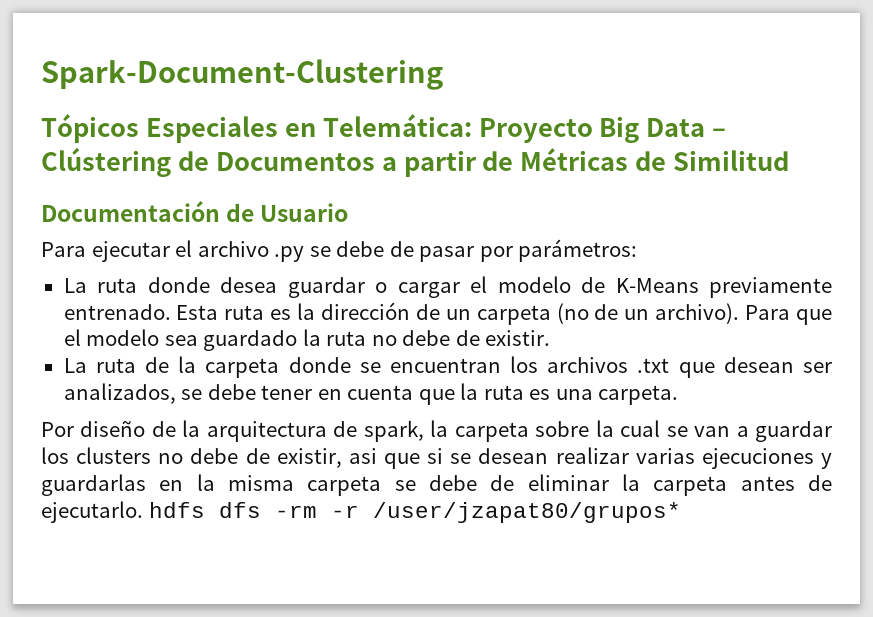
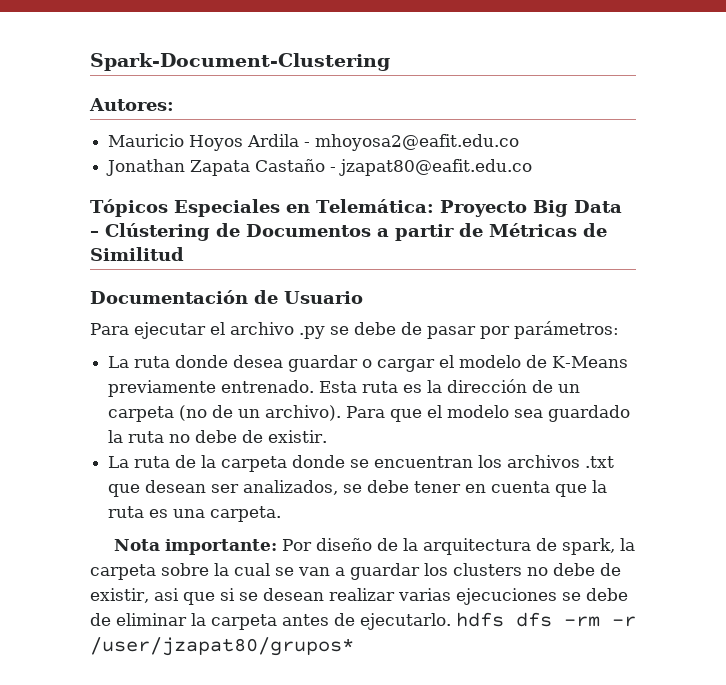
(443, 74) none -> [89,98,174,111] [108,134,520,151] [106,159,533,176] // Autores: // Mauricio Hoyos Ardila - mhoyosa2@eafit.edu.co // Jonathan Zapata Castaño - jzapat80@eafit.edu.co
(679, 395) none -> [113,539,277,555] Nota importante:
[821,453,832,469] [41,474,382,496] y guardarlas en la misma carpeta -> (557, 596) none

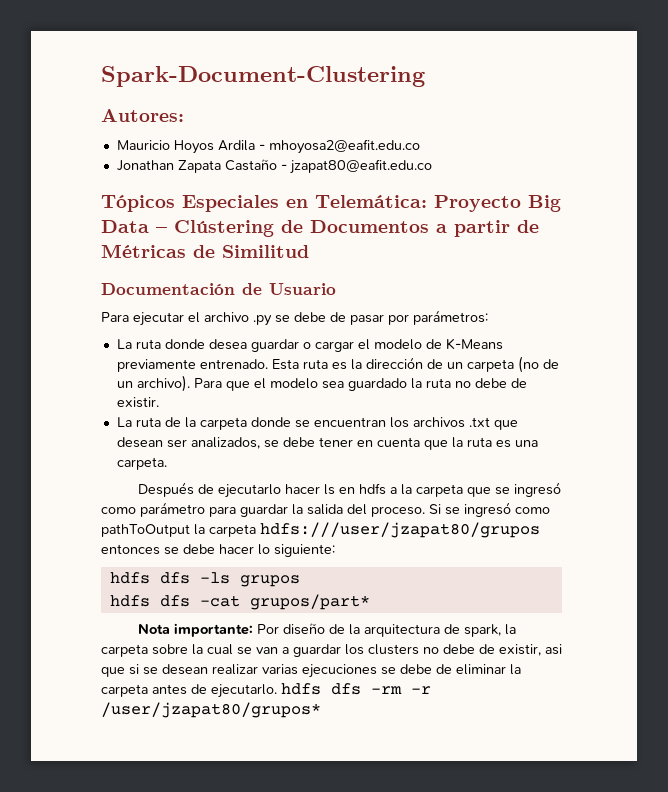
(282, 514) none -> [137,482,561,498] [101,502,550,517] [101,522,540,538] [101,544,335,557] [109,572,300,587] [109,594,370,610] // Después de ejecutarlo hacer ls en hdfs a la carpeta que se ingresó como parámetro para guardar la salida del proceso. Si se ingresó como pathToOutput la carpeta hdfs:///user/jzapat80/grupos entonces se debe hacer lo siguiente: // hdfs dfs -ls grupos // hdfs dfs -cat grupos/part*

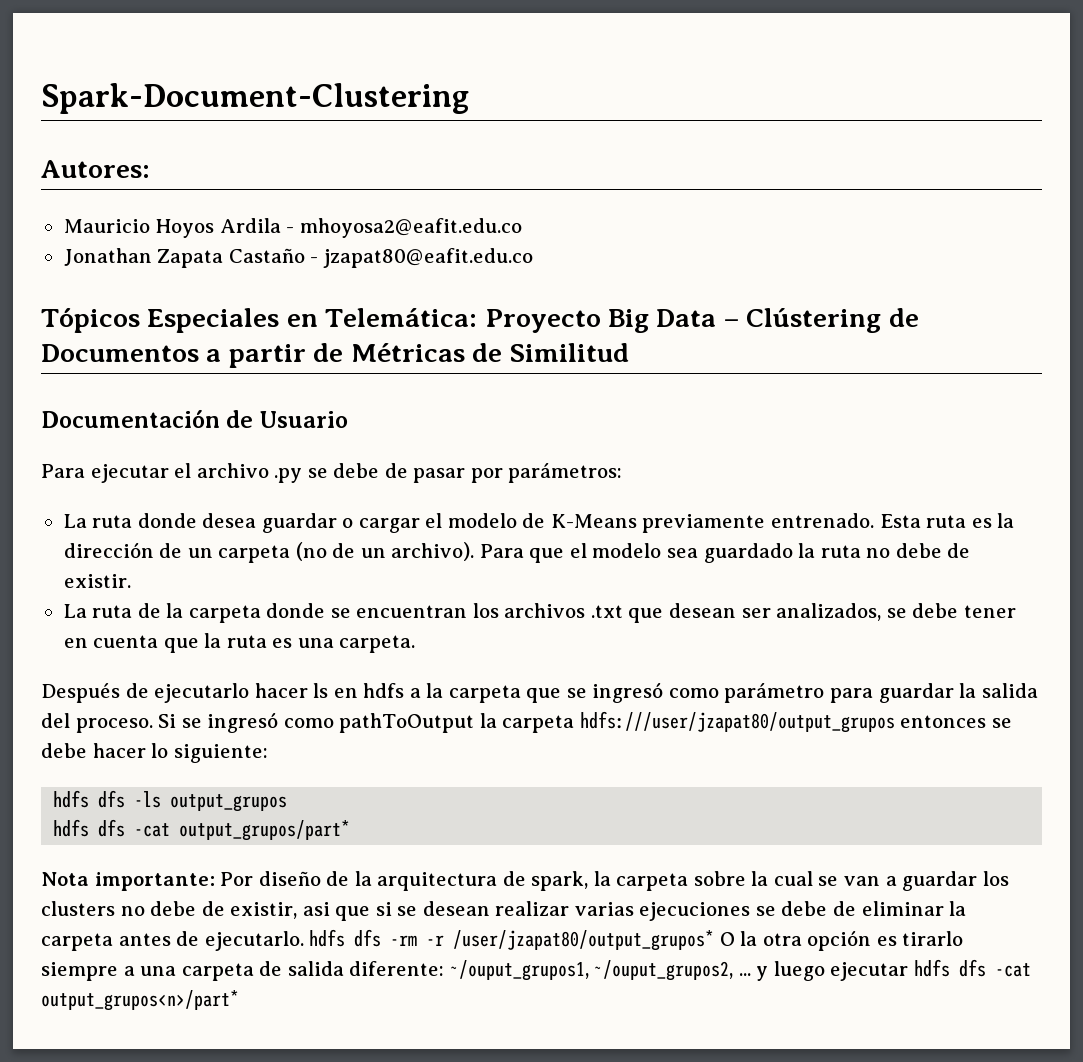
[260,522,540,538] hdfs:///user/jzapat80/grupos -> [579,711,895,733] hdfs:///user/jzapat80/output_grupos
[239,575,300,587] [109,594,370,610] grupos // hdfs dfs -cat grupos/part* -> [170,794,288,812] [53,819,351,841] output_grupos // hdfs dfs -cat output_grupos/part*
[101,702,321,718] /user/jzapat80/grupos* -> [453,930,964,951] [41,959,1031,981] [41,990,239,1011] /user/jzapat80/output_grupos* O la otra opción es tirarlo siempre a una carpeta de salida diferente: ~/ouput_grupos1, ~/ouput_grupos2, ... y luego ejecutar hdfs dfs -cat output_grupos<n>/part*

